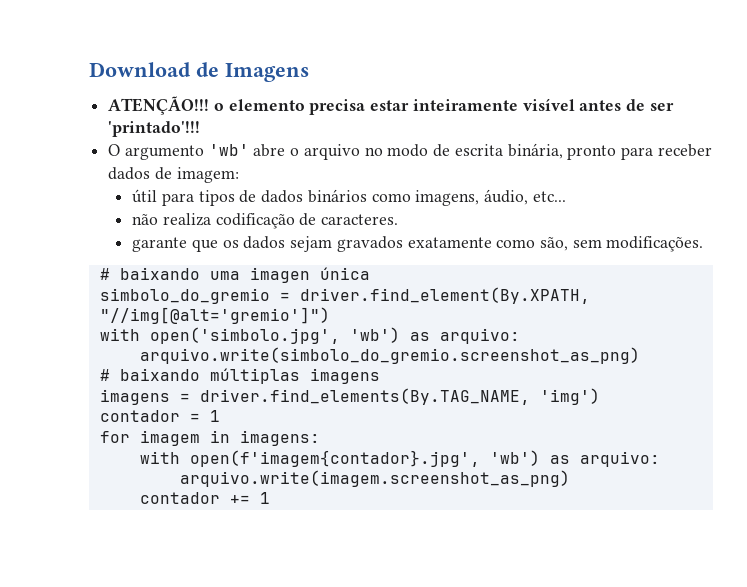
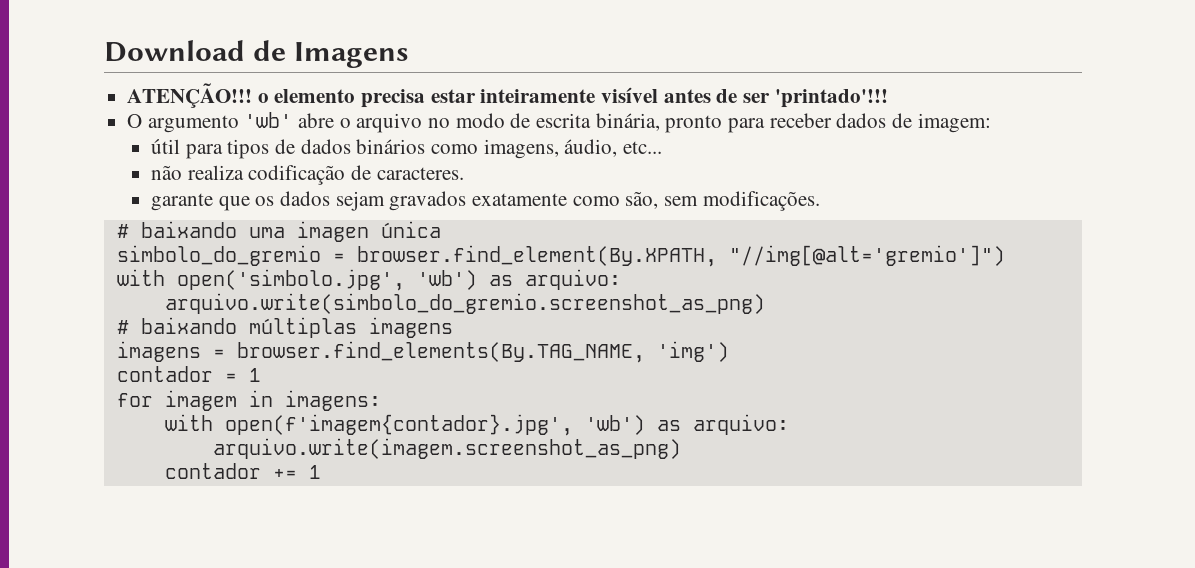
[299,287,590,304] driver.find_element(By.XPATH, -> [356,245,717,267] browser.find_element(By.XPATH,
[199,388,530,405] driver.find_elements(By.TAG_NAME, -> [236,341,645,363] browser.find_elements(By.TAG_NAME,

